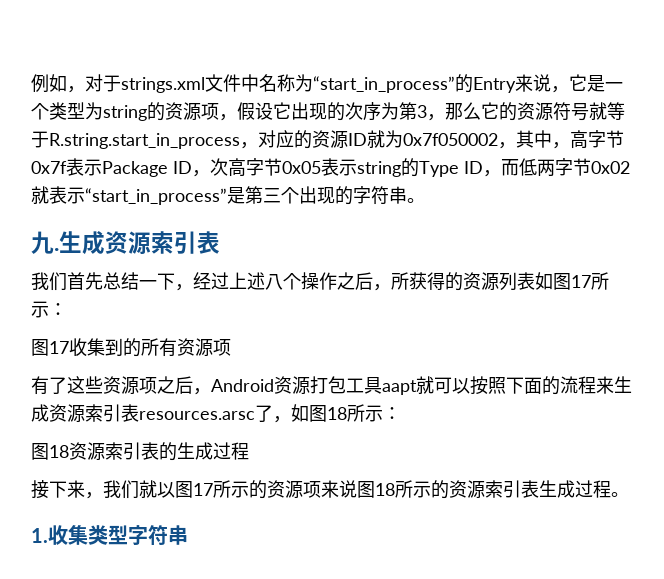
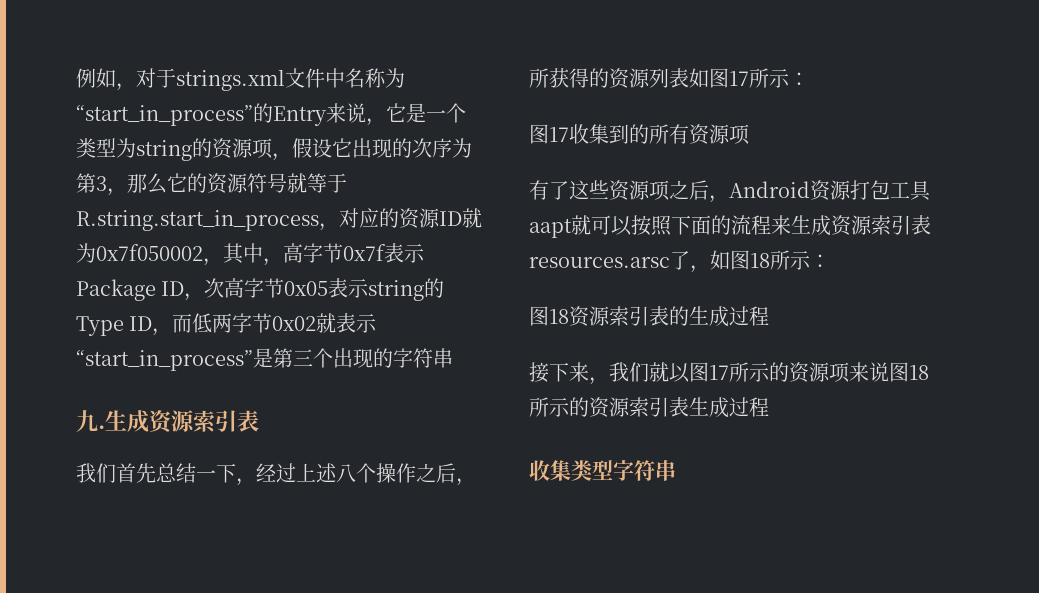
[407,198,425,203] 。 -> (453, 358) none
[611,492,629,497] [31,528,48,543] 。 // 1. -> (769, 407) //

